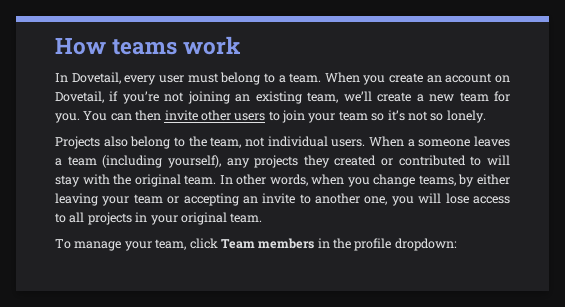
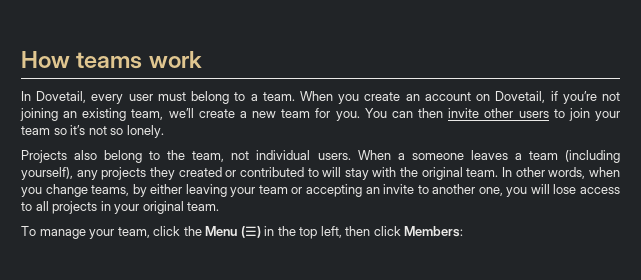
[220,238,457,251] Team members in the profile dropdown: -> [183,226,464,239] the Menu (☰) in the top left, then click Members:

